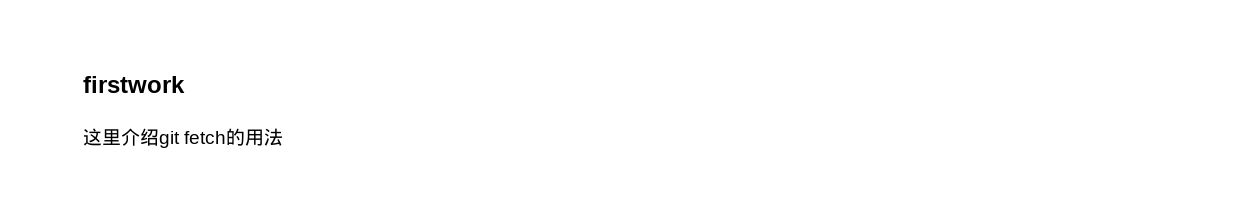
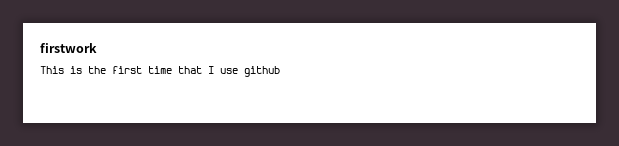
[83,128,284,148] 这里介绍git fetch的用法 -> [40,66,280,77] This is the first time that I use github

